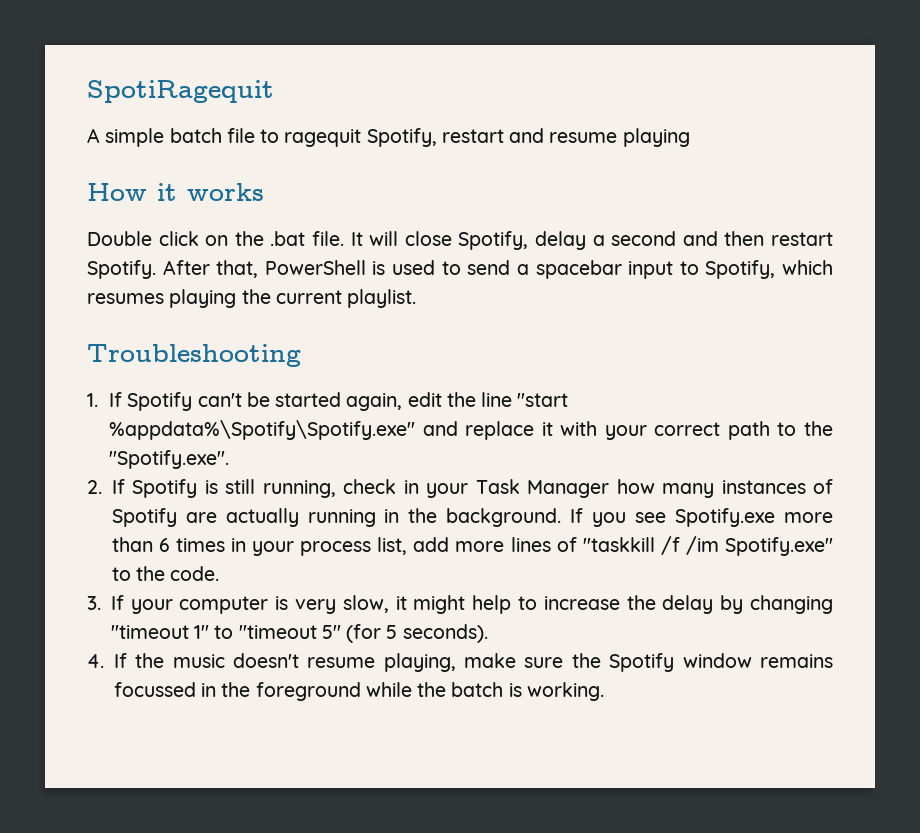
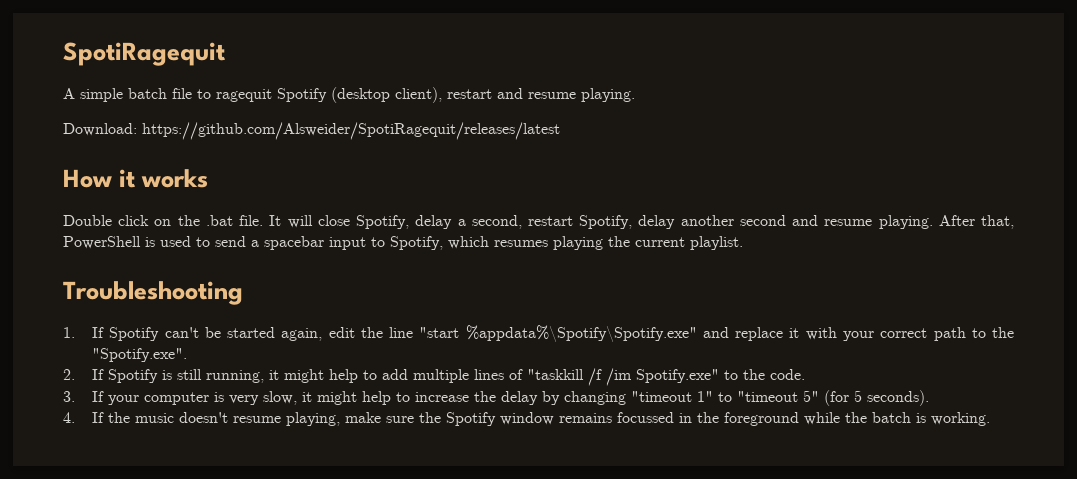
[366,128,690,147] Spotify, restart and resume playing -> [277,87,635,103] [63,122,560,140] Spotify (desktop client), restart and resume playing. // Download: https://github.com/Alsweider/SpotiRagequit/releases/latest
[611,231,834,246] [87,260,156,279] second and then restart Spotify. -> [471,215,933,229] second, restart Spotify, delay another second and resume playing.
[343,479,834,498] [111,508,833,527] [111,537,505,556] check in your Task Manager how many instances of Spotify are actually running in the background. If you see Spotify.exe more than 6 times in your process list, add more -> [269,369,470,383] it might help to add multiple

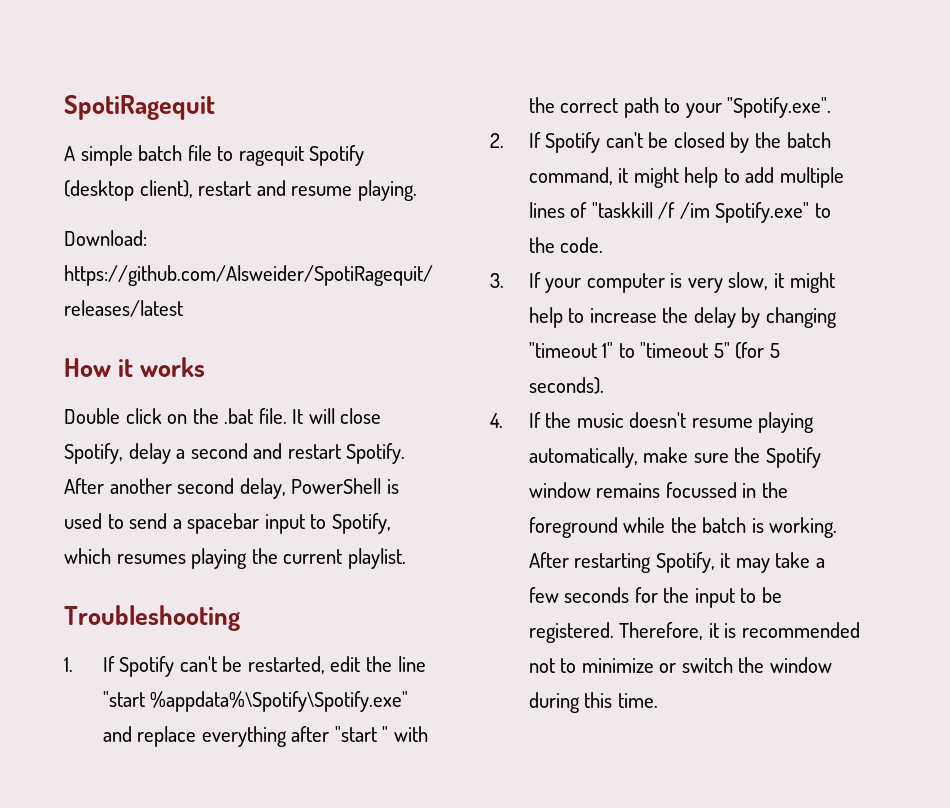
[471,215,1015,229] second, restart Spotify, delay another second and resume playing. After that, -> [190,443,406,464] [64,478,286,499] second and restart Spotify. After another second delay,
[227,327,323,341] started again, -> [247,656,325,674] restarted,
[789,327,874,341] it with your -> [201,726,429,747] [528,97,555,113] everything after "start " with the
[991,327,1014,338] the -> [685,103,722,118] your
[162,369,265,383] is still running, -> [605,132,831,153] [528,167,613,185] can't be closed by the batch command,
[286,412,341,426] playing, -> [758,412,815,433] [528,447,638,468] playing automatically,
(991, 419) none -> [528,552,826,573] [528,587,783,608] [528,622,860,643] [528,657,833,673] [528,692,658,713] After restarting Spotify, it may take a few seconds for the input to be registered. Therefore, it is recommended not to minimize or switch the window during this time.

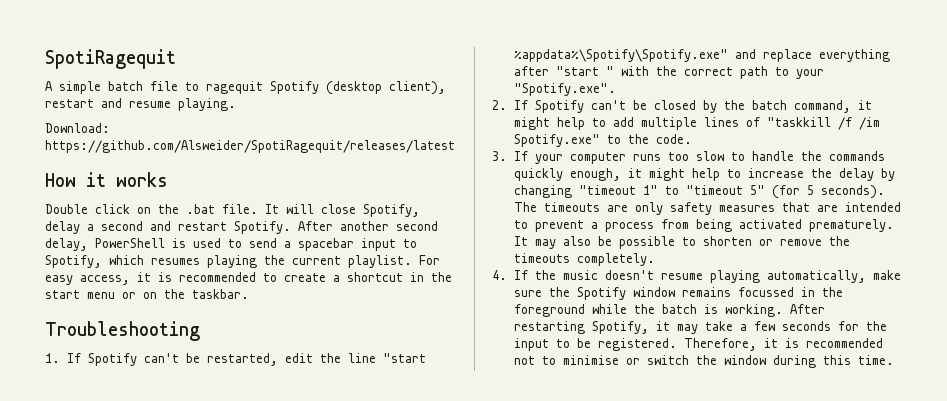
(406, 558) none -> [419,255,440,265] [45,272,452,285] [45,289,249,299] For easy access, it is recommended to create a shortcut in the start menu or on the taskbar.
[670,272,769,293] is very slow, -> [632,151,885,161] [513,168,621,181] runs too slow to handle the commands quickly enough,
(604, 385) none -> [513,202,901,215] [513,219,894,232] [513,236,850,249] [513,253,655,266] The timeouts are only safety measures that are intended to prevent a process from being activated prematurely. It may also be possible to shorten or remove the timeouts completely.
[581,658,654,673] minimize -> [562,355,619,365] minimise

